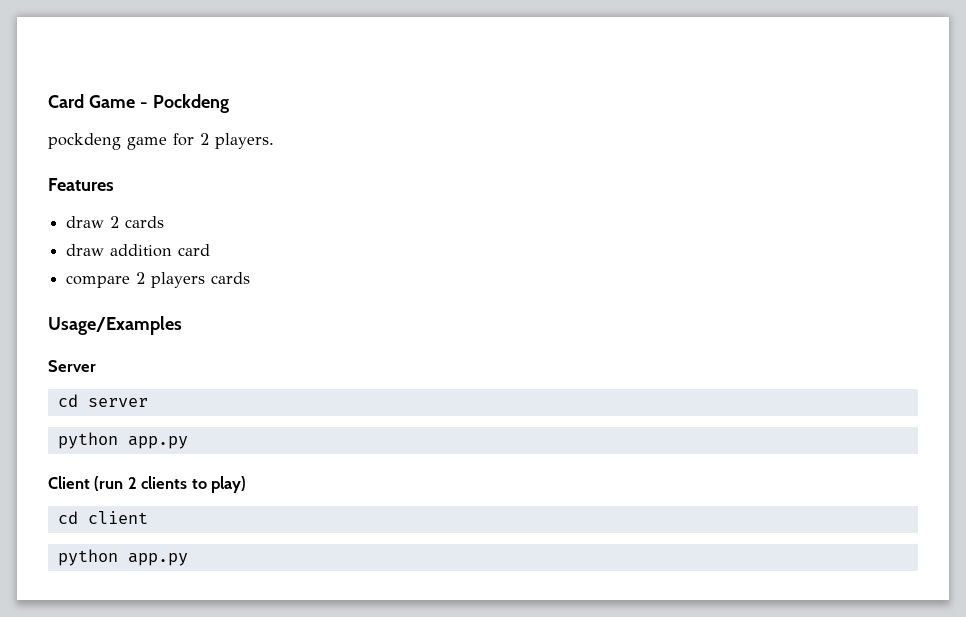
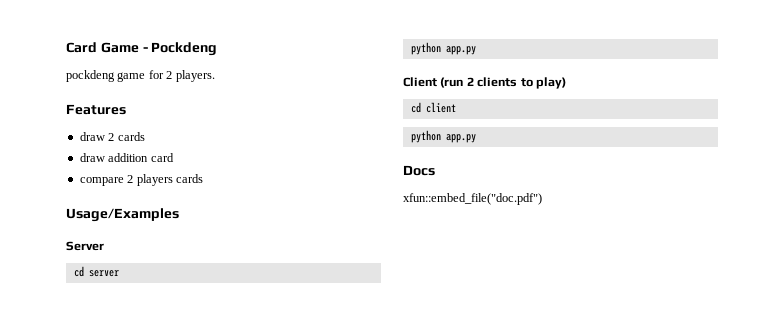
(188, 559) none -> [403,165,435,176] [403,193,542,205] // Docs // xfun::embed_file("doc.pdf")

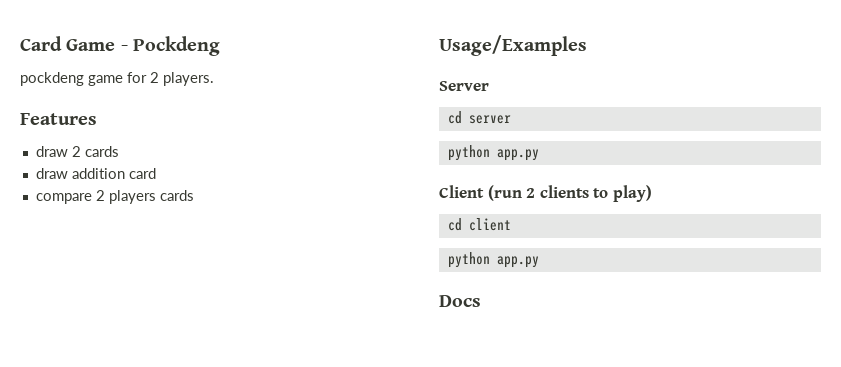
[403,193,542,205] // xfun::embed_file("doc.pdf") -> (481, 301) none

